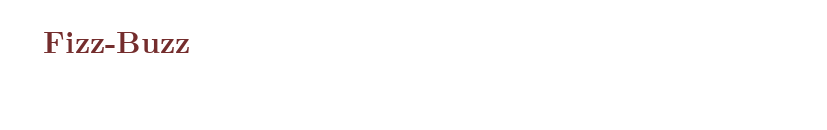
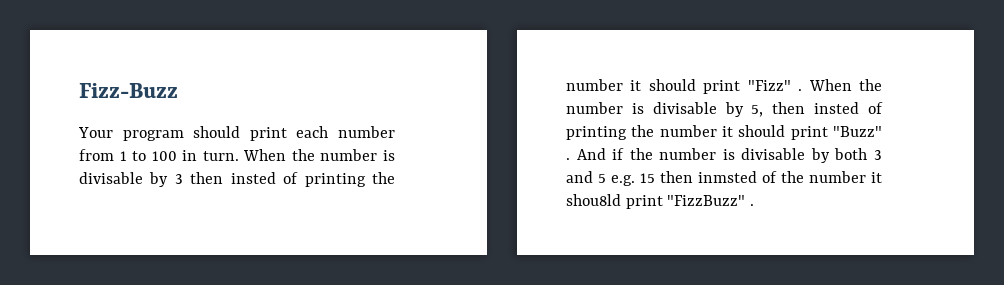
(190, 42) none -> [78,126,395,141] [79,149,395,161] [79,172,396,187] [566,79,882,94] [566,102,883,117] [566,125,882,140] [566,148,882,163] [566,171,882,186] [566,194,755,209] // Your program should print each number from 1 to 100 in turn. When the number is divisable by 3 then insted of printing the number it should print "Fizz" . When the number is divisable by 5, then insted of printing the number it should print "Buzz" . And if the number is divisable by both 3 and 5 e.g. 15 then inmsted of the number it shou8ld print "FizzBuzz" .

